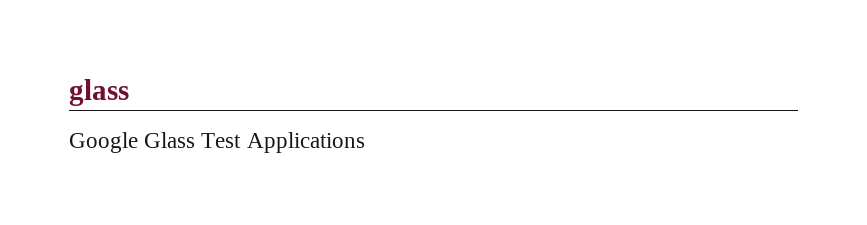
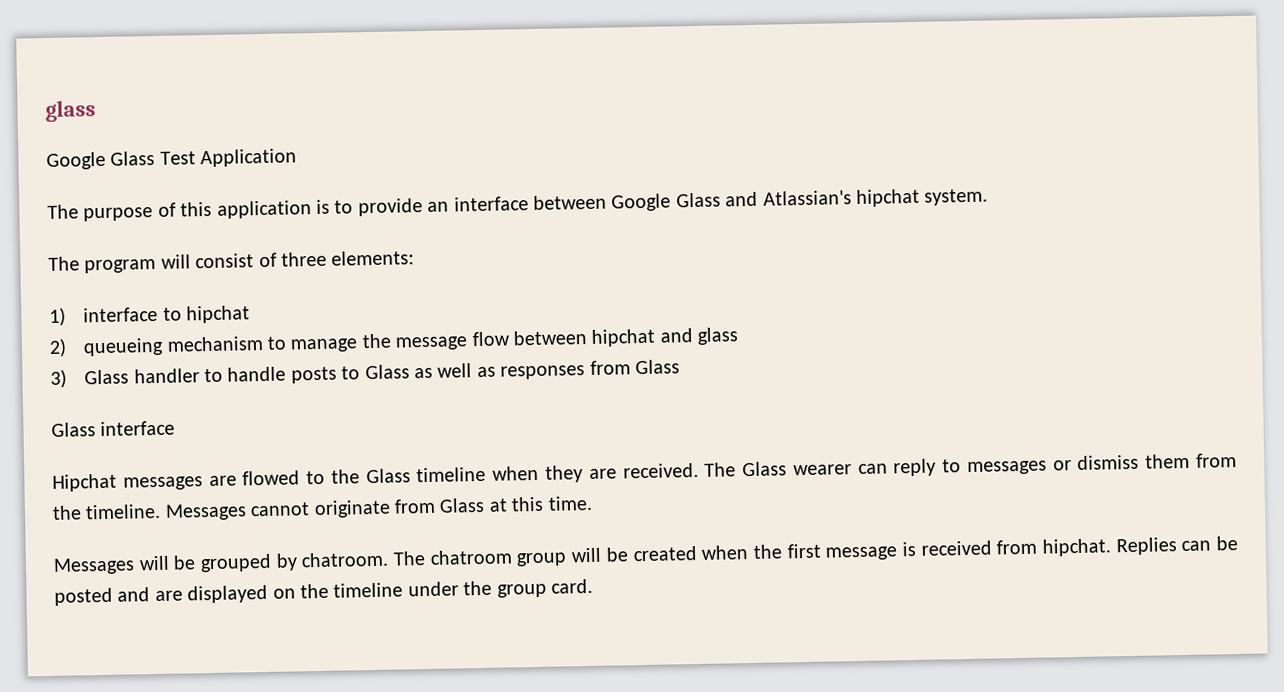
[246,132,365,153] Applications -> [200,148,298,168] [47,188,989,222] [48,250,415,274] [49,305,251,326] [49,327,739,357] [50,359,681,388] [51,420,176,437] [52,453,1237,492] [52,495,593,521] [53,536,1238,575] [54,578,593,606] Application // The purpose of this application is to provide an interface between Google Glass and Atlassian's hipchat system. // The program will consist of three elements: // 1) interface to hipchat // 2) queueing mechanism to manage the message flow between hipchat and glass // 3) Glass handler to handle posts to Glass as well as responses from Glass // Glass interface // Hipchat messages are flowed to the Glass timeline when they are received. The Glass wearer can reply to messages or dismiss them from the timeline. Messages cannot originate from Glass at this time. // Messages will be grouped by chatroom. The chatroom group will be created when the first message is received from hipchat. Replies can be posted and are displayed on the timeline under the group card.

